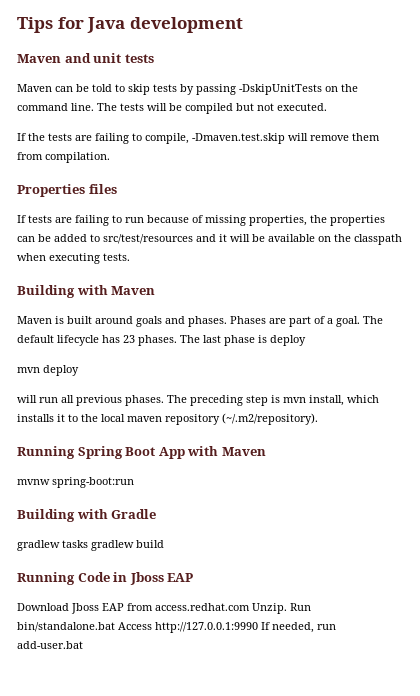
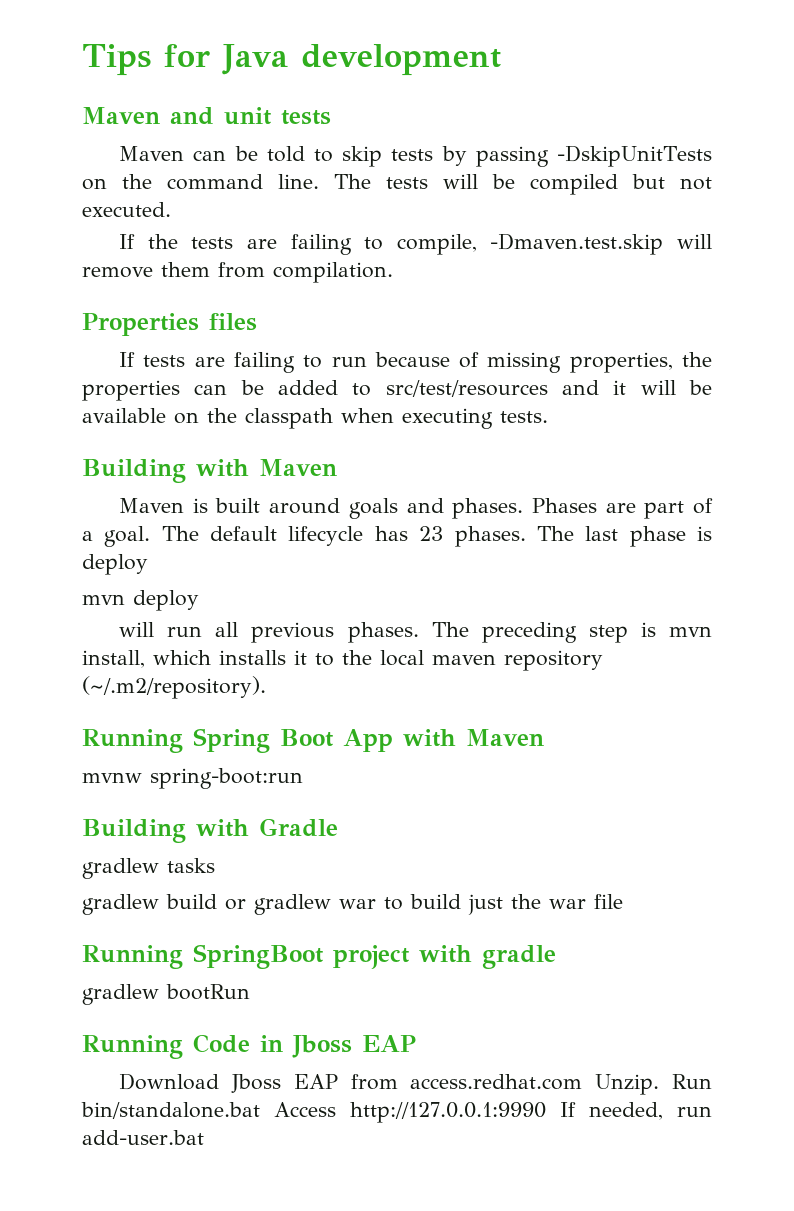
(88, 544) none -> (215, 865) //
(164, 544) none -> [225,894,623,915] [82,944,556,969] [82,984,250,1005] or gradlew war to build just the war file // Running SpringBoot project with gradle // gradlew bootRun

